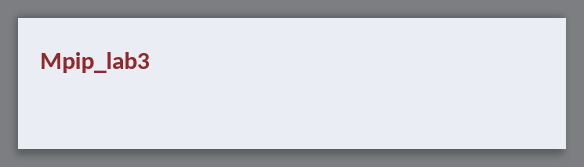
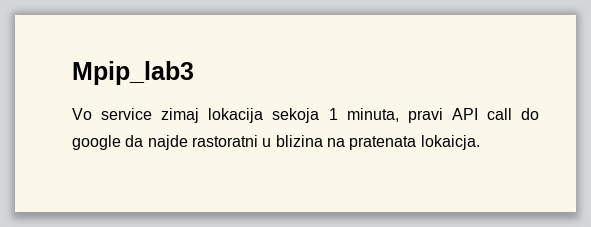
(150, 62) none -> [72,108,540,123] [72,135,480,150] // Vo service zimaj lokacija sekoja 1 minuta, pravi API call do google da najde rastoratni u blizina na pratenata lokaicja.

